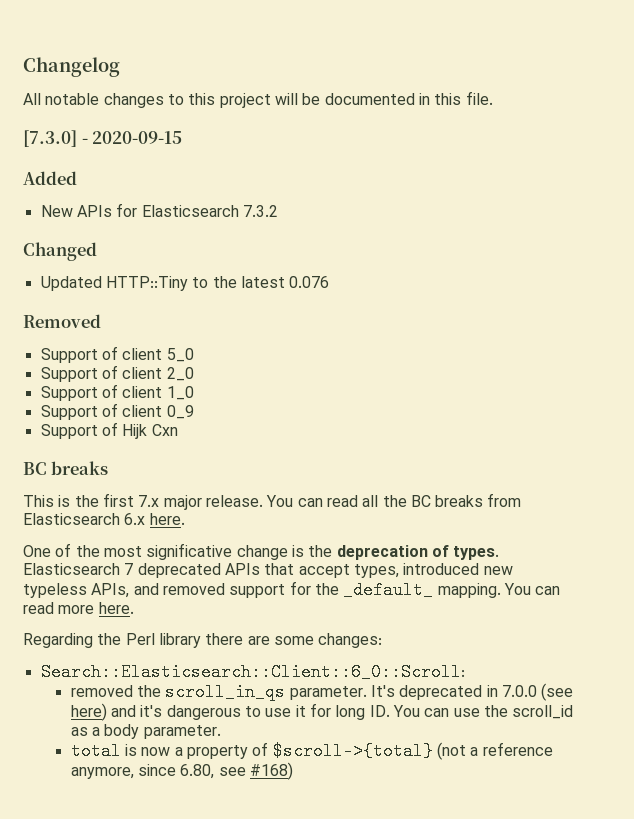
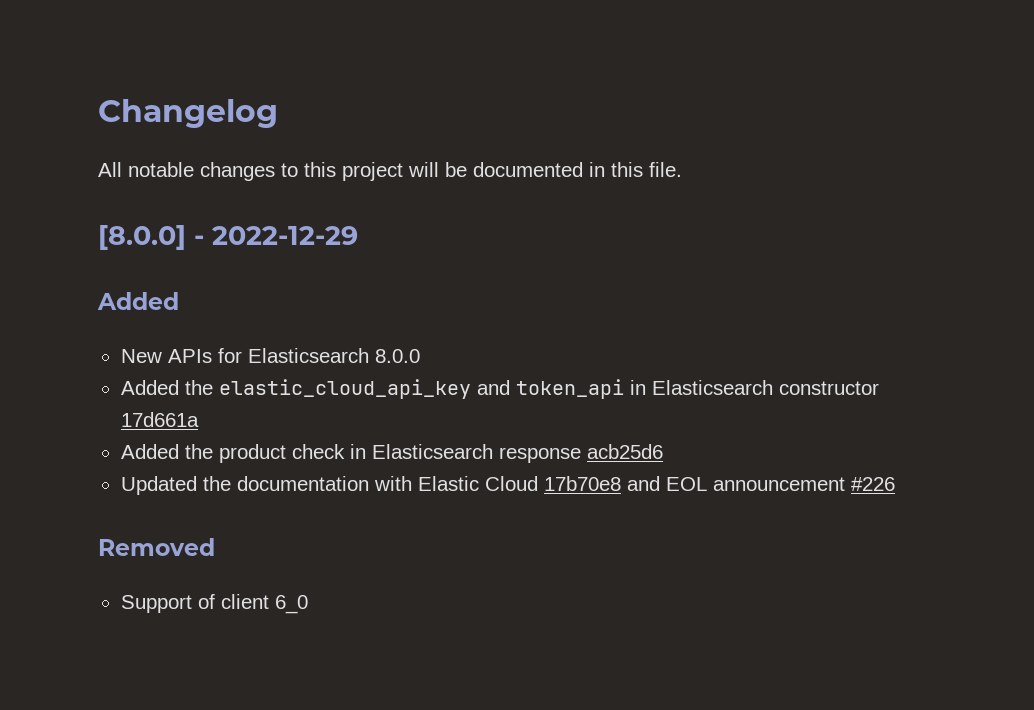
[23,130,183,147] [7.3.0] - 2020-09-15 -> [98,225,358,250] [8.0.0] - 2022-12-29
[242,205,278,217] [23,242,97,261] [40,276,330,291] [23,314,101,328] [40,346,194,363] [40,365,194,382] [40,384,194,401] [40,403,194,420] [40,422,178,439] [23,461,109,475] [23,493,522,510] [23,513,185,525] [23,543,500,560] [23,563,513,578] [23,581,561,599] [23,602,134,614] [23,633,383,648] [40,663,465,681] [70,683,574,701] [70,703,574,721] [70,724,221,739] [70,742,553,760] [70,762,293,780] 7.3.2 // Changed // Updated HTTP::Tiny to the latest 0.076 // Removed // Support of client 5_0 // Support of client 2_0 // Support of client 1_0 // Support of client 0_9 // Support of Hijk Cxn // BC breaks // This is the first 7.x major release. You can read all the BC breaks from Elasticsearch 6.x here. // One of the most significative change is the deprecation of types. Elasticsearch 7 deprecated APIs that accept types, introduced new typeless APIs, and removed support for the _default_ mapping. You can read more here. // Regarding the Perl library there are some changes: // Search::Elasticsearch::Client::6_0::Scroll: // removed the scroll_in_qs parameter. It's deprecated in 7.0.0 (see here) and it's dangerous to use it for long ID. You can use the scroll_id as a body parameter. // total is now a property of $scroll->{total} (not a reference anymore, since 6.80, see #168) -> [374,349,420,363] [120,379,879,399] [120,412,199,427] [120,444,663,463] [120,476,895,495] [98,538,215,556] [120,594,308,614] 8.0.0 // Added the elastic_cloud_api_key and token_api in Elasticsearch constructor 17d661a // Added the product check in Elasticsearch response acb25d6 // Updated the documentation with Elastic Cloud 17b70e8 and EOL announcement #226 // Removed // Support of client 6_0

